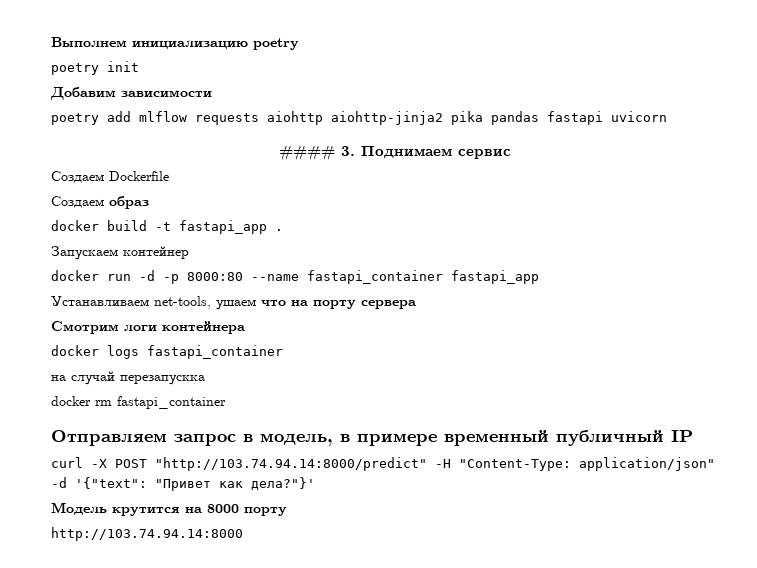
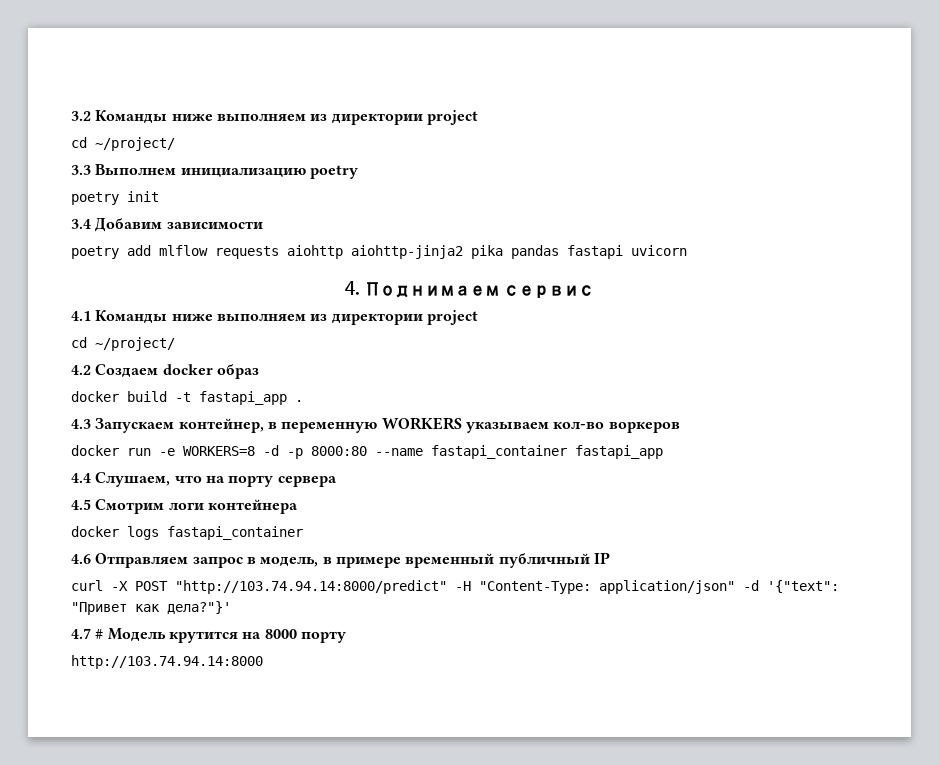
(51, 42) none -> [71,110,478,125] [71,137,175,151] [71,165,91,175] 3.2 Команды ниже выполняем из директории project // cd ~/project/ // 3.3
(139, 66) none -> [71,219,91,229] 3.4
[278,145,355,161] #### 3. -> [344,281,360,295] 4.
[51,171,169,183] [51,196,104,208] Создаем Dockerfile // Создаем -> [71,310,478,325] [71,337,175,351] [71,364,213,378] 4.1 Команды ниже выполняем из директории project // cd ~/project/ // 4.2 Создаем docker
[51,246,189,260] Запускаем контейнер -> [71,417,680,433] 4.3 Запускаем контейнер, в переменную WORKERS указываем кол-во воркеров
(131, 277) none -> [159,446,255,456] -e WORKERS=8
[51,296,256,310] Устанавливаем net-tools, ушаем -> [71,472,171,487] 4.4 Слушаем,
(416, 304) none -> [71,499,91,510] 4.5
[51,371,205,385] [51,396,226,409] на случай перезапускка // docker rm fastapi_container // -> [71,554,91,564] 4.6
(315, 483) none -> [71,628,104,639] 4.7 #

